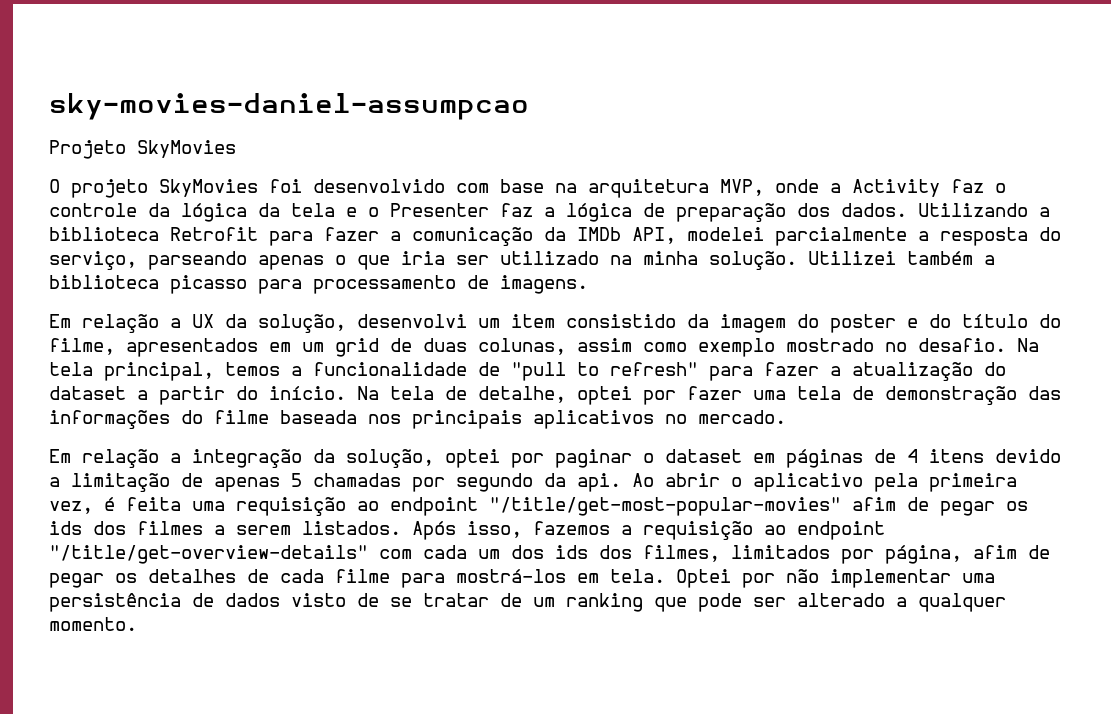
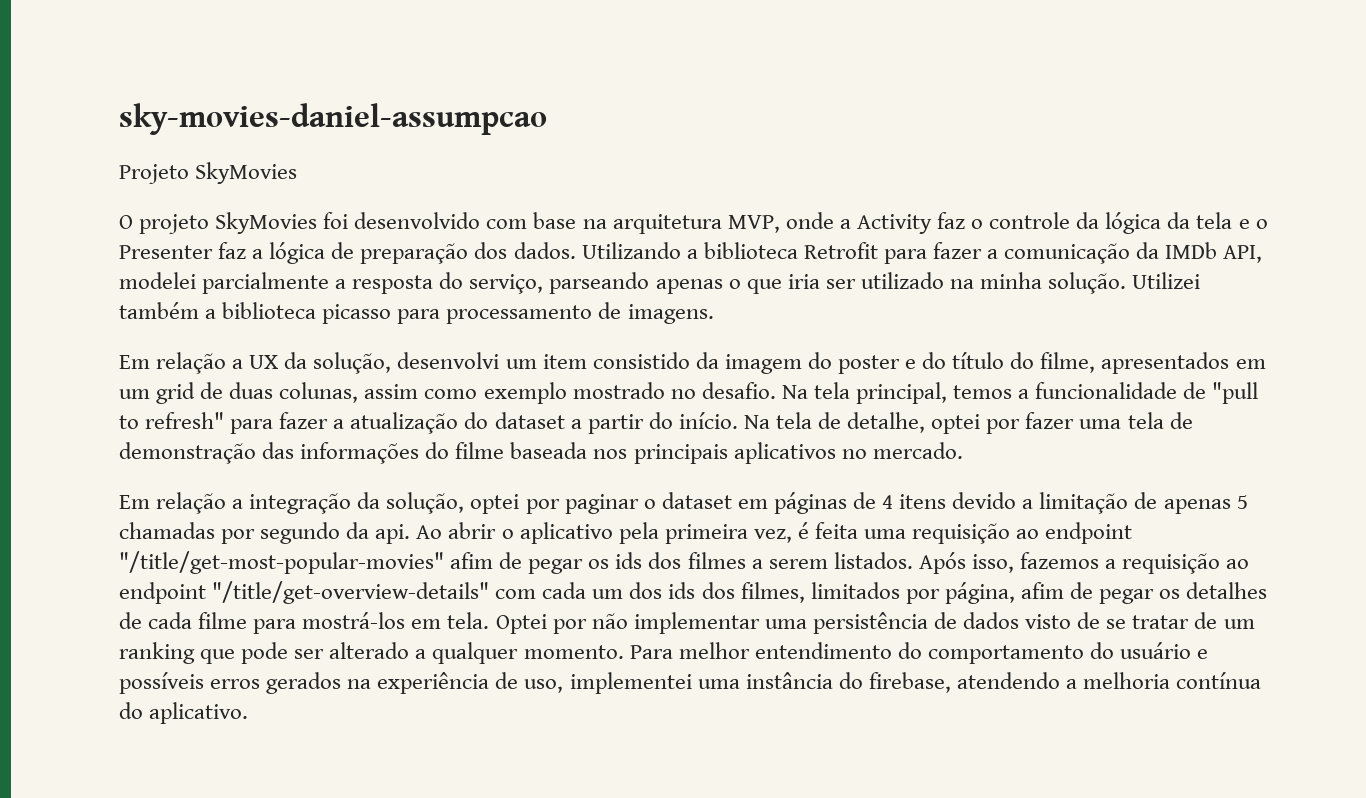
(137, 624) none -> [629,642,1209,664] [119,672,1262,694] [119,702,249,724] Para melhor entendimento do comportamento do usuário e possíveis erros gerados na experiência de uso, implementei uma instância do firebase, atendendo a melhoria contínua do aplicativo.

